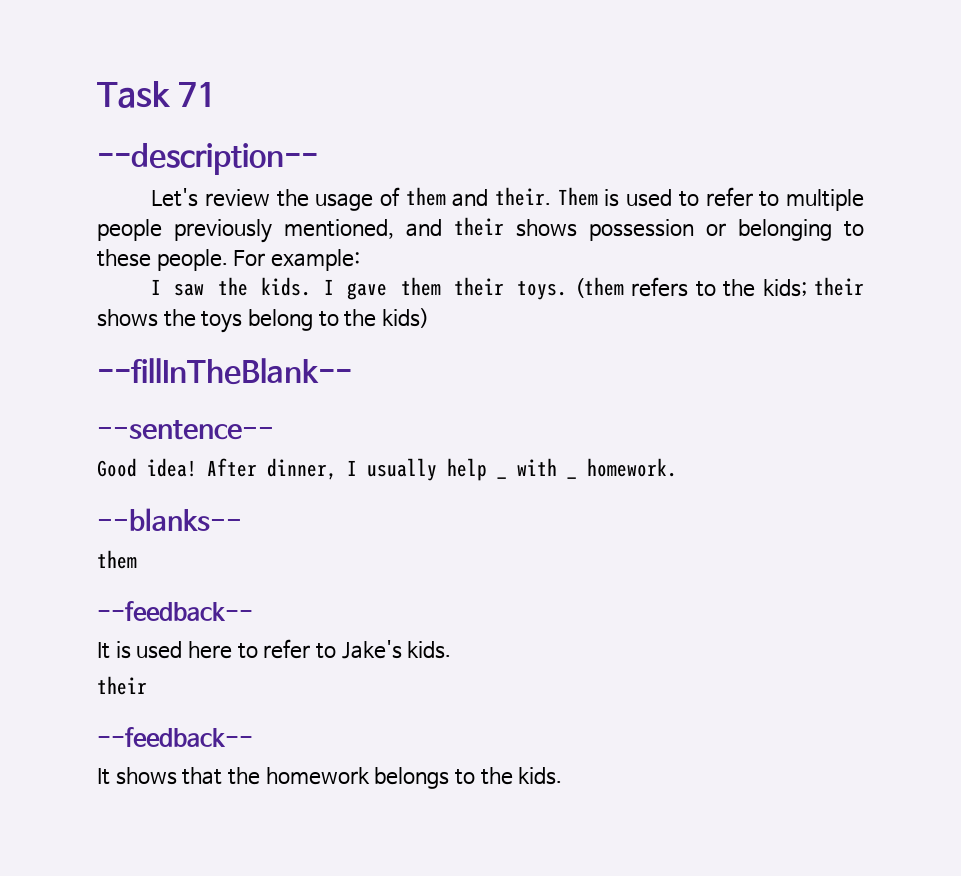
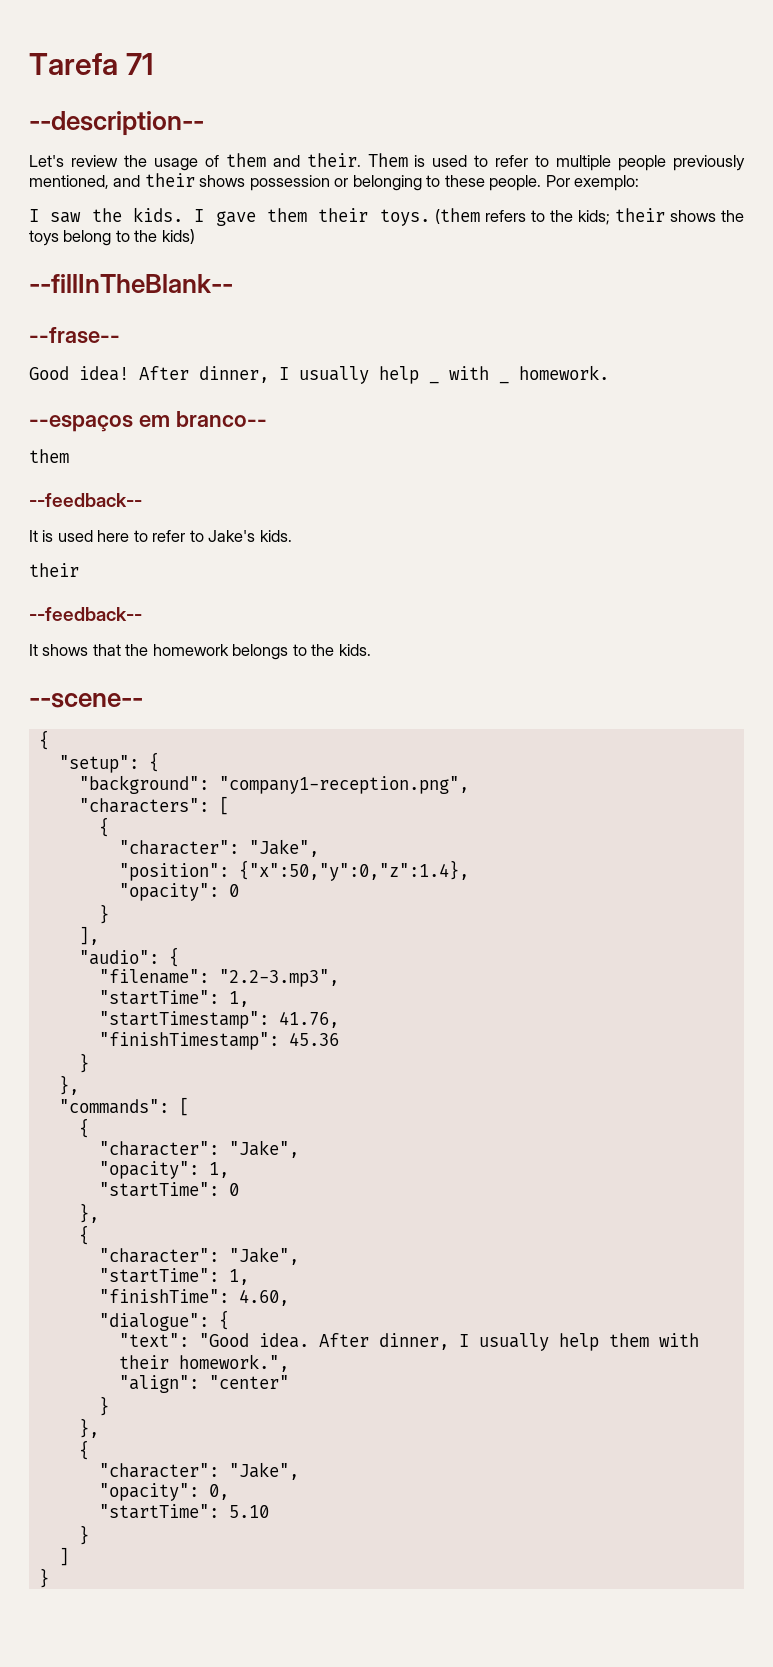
[97,81,171,108] Task -> [29,53,118,75] Tarefa
[233,249,361,271] For example: -> [545,175,640,191] Por exemplo:
[97,420,274,440] --sentence-- -> [29,327,120,344] --frase--
[97,508,242,531] --blanks-- -> [29,411,267,432] --espaços em branco--
(563, 776) none -> [29,693,143,708] [38,730,49,750] [58,752,159,773] [78,775,469,794] [78,796,229,815] [98,817,109,837] [118,839,319,857] [118,860,469,881] [118,883,239,901] [98,904,109,924] [78,926,99,945] [78,947,179,967] [98,969,339,987] [98,990,249,1007] [98,1011,339,1029] [98,1032,339,1050] [78,1053,89,1073] [58,1075,79,1095] [58,1097,189,1116] [78,1118,89,1138] [98,1140,299,1158] [98,1161,229,1179] [98,1182,239,1197] [78,1203,99,1223] [78,1225,89,1245] [98,1247,299,1265] [98,1268,249,1285] [98,1289,289,1306] [98,1310,229,1331] [118,1333,699,1351] [118,1354,289,1372] [118,1375,289,1393] [98,1396,109,1416] [78,1418,99,1438] [78,1440,89,1460] [98,1462,299,1480] [98,1483,229,1501] [98,1504,269,1519] [78,1525,89,1545] [58,1547,69,1566] [38,1568,49,1588] // --scene-- // { // "setup": { // "background": "company1-reception.png", // "characters": [ // { // "character": "Jake", // "position": {"x":50,"y":0,"z":1.4}, // "opacity": 0 // } // ], // "audio": { // "filename": "2.2-3.mp3", // "startTime": 1, // "startTimestamp": 41.76, // "finishTimestamp": 45.36 // } // }, // "commands": [ // { // "character": "Jake", // "opacity": 1, // "startTime": 0 // }, // { // "character": "Jake", // "startTime": 1, // "finishTime": 4.60, // "dialogue": { // "text": "Good idea. After dinner, I usually help them with their homework.", // "align": "center" // } // }, // { // "character": "Jake", // "opacity": 0, // "startTime": 5.10 // } // ] // }

